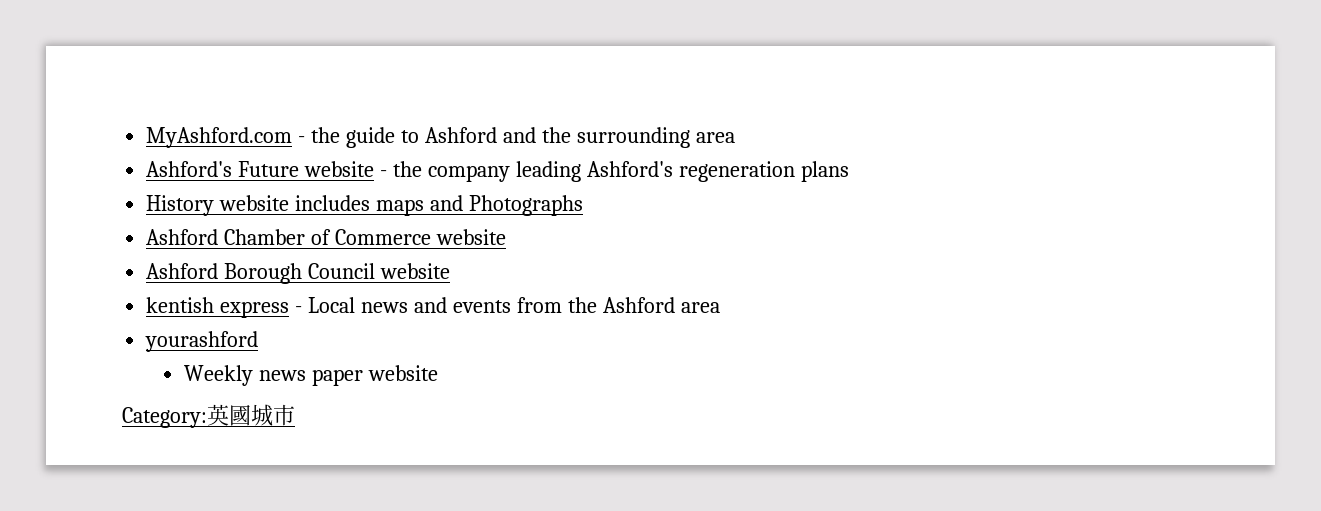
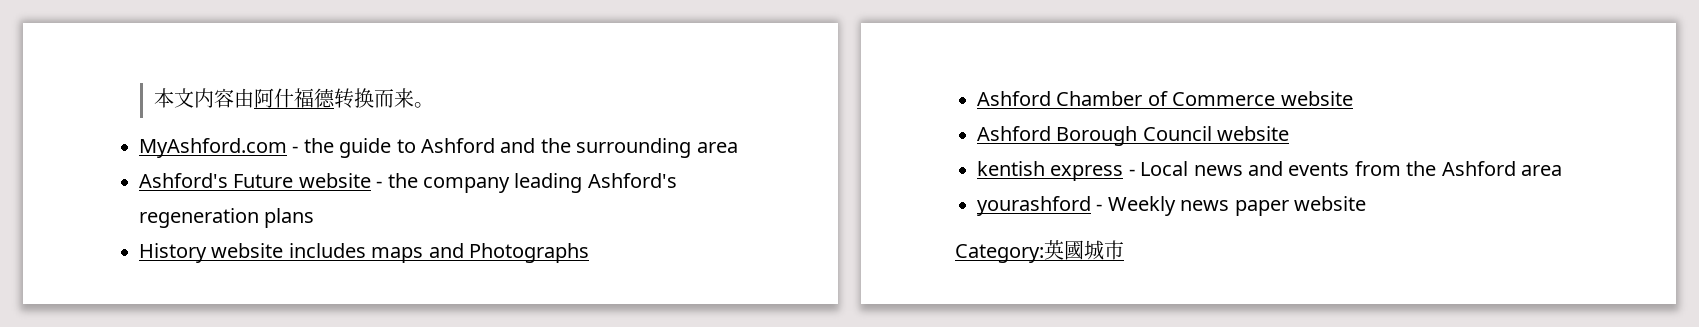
(146, 137) none -> [153,88,434,109] 本文内容由阿什福德转换而来。 //
(259, 341) // -> [1096,204,1103,211] -

